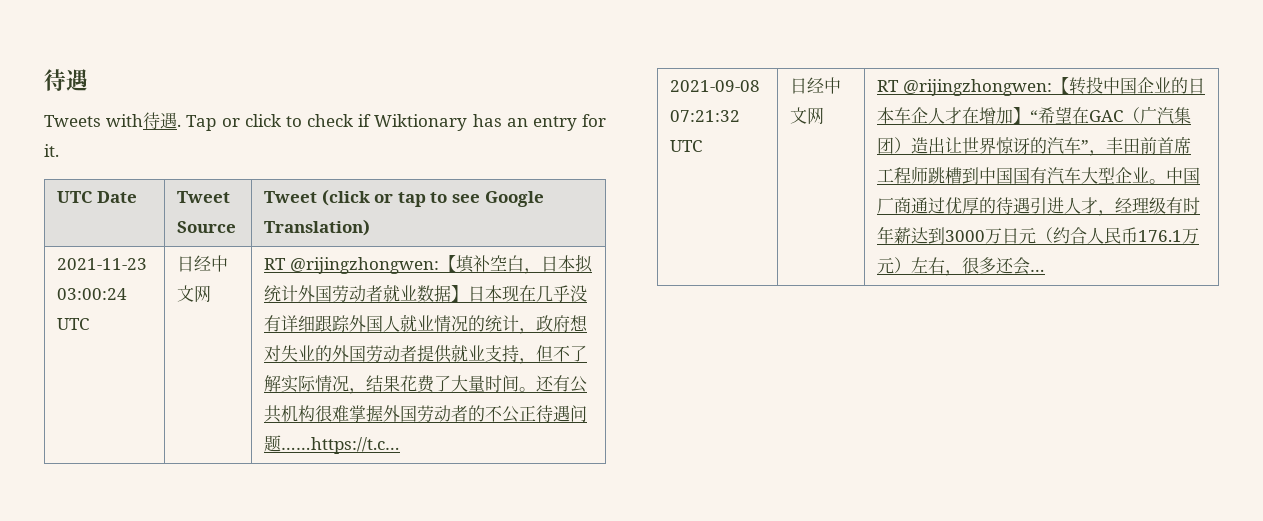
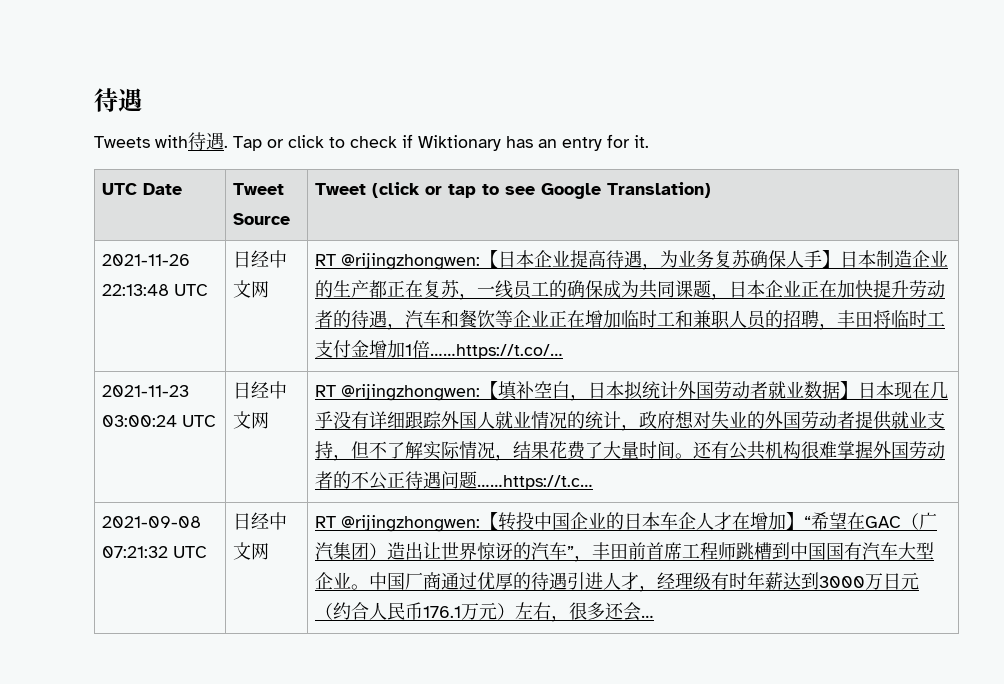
(370, 227) none -> [101,254,190,266] [101,284,208,296] [232,250,287,268] [232,280,269,298] [314,250,948,270] [314,280,945,300] [314,309,945,330] [314,340,563,359] // 2021-11-26 22:13:48 UTC | 日经中文网 | RT @rijingzhongwen:【日本企业提高待遇，为业务复苏确保人手】日本制造企业的生产都正在复苏，一线员工的确保成为共同课题，日本企业正在加快提升劳动者的待遇，汽车和餐饮等企业正在增加临时工和兼职人员的招聘，丰田将临时工支付金增加1倍……https://t.co/…

